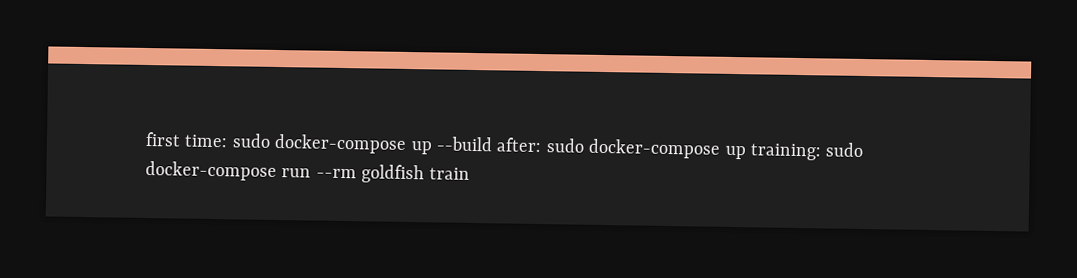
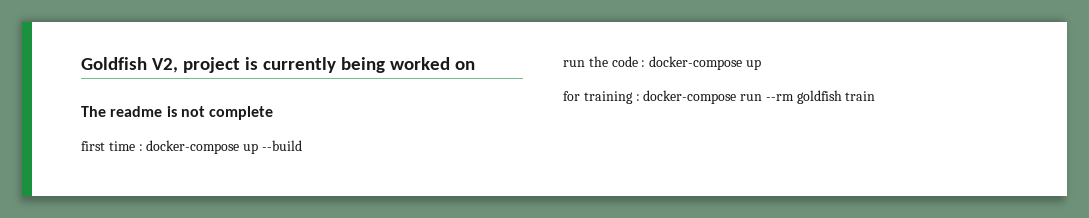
[145,131,271,148] first time: sudo -> [81,57,475,73] [81,106,274,120] [81,141,143,151] Goldfish V2, project is currently being worked on // The readme is not complete // first time :
[496,137,864,161] after: sudo docker-compose up training: sudo -> [563,56,761,70] [563,91,640,104] // run the code : docker-compose up // for training :

